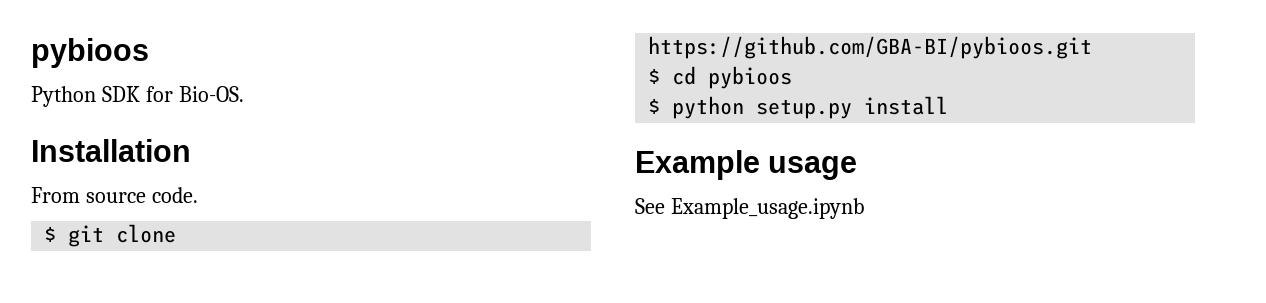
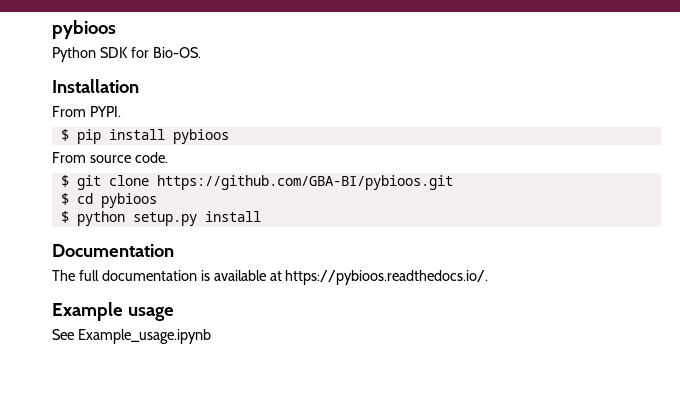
(191, 150) none -> [52,106,121,117] [60,129,229,144] // From PYPI. // $ pip install pybioos
(949, 105) none -> [52,244,174,257] [52,270,489,285] // Documentation // The full documentation is available at https://pybioos.readthedocs.io/.

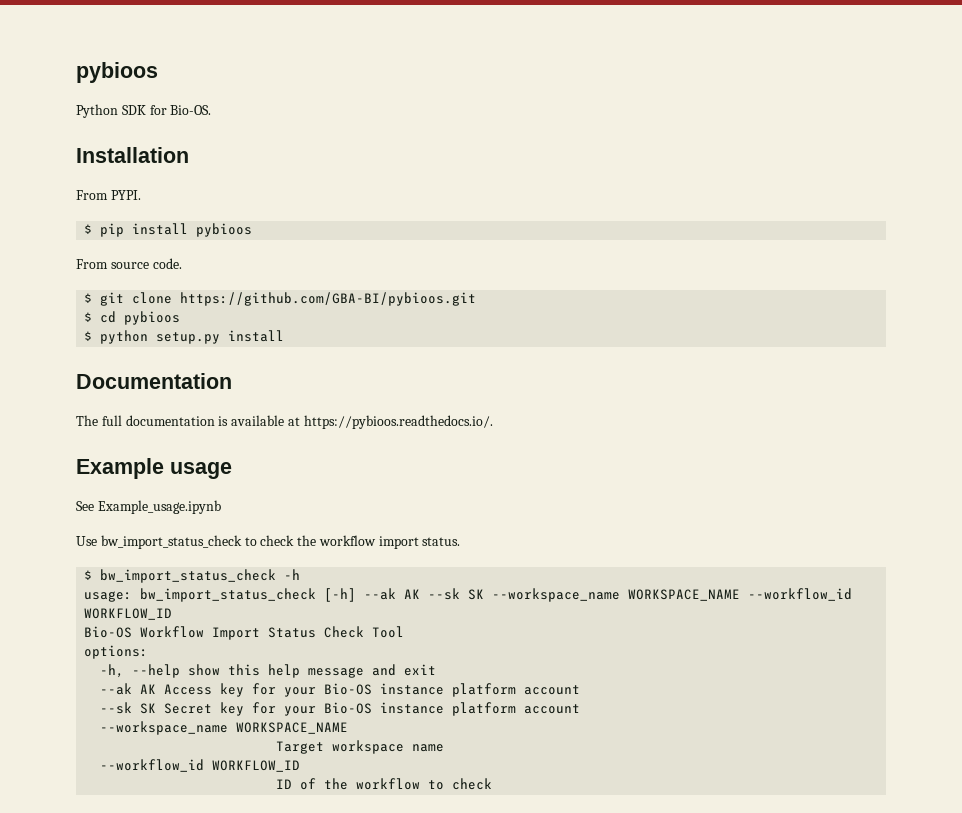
(211, 336) none -> [76,535,461,549] [84,569,301,583] [84,588,853,602] [84,608,173,620] [84,626,405,640] [84,645,149,659] [100,664,437,678] [100,683,581,697] [100,702,581,716] [100,721,349,735] [276,740,445,754] [100,759,301,772] [276,778,493,790] // Use bw_import_status_check to check the workflow import status. // $ bw_import_status_check -h // usage: bw_import_status_check [-h] --ak AK --sk SK --workspace_name WORKSPACE_NAME --workflow_id WORKFLOW_ID // Bio-OS Workflow Import Status Check Tool // options: // -h, --help show this help message and exit // --ak AK Access key for your Bio-OS instance platform account // --sk SK Secret key for your Bio-OS instance platform account // --workspace_name WORKSPACE_NAME // Target workspace name // --workflow_id WORKFLOW_ID // ID of the workflow to check

